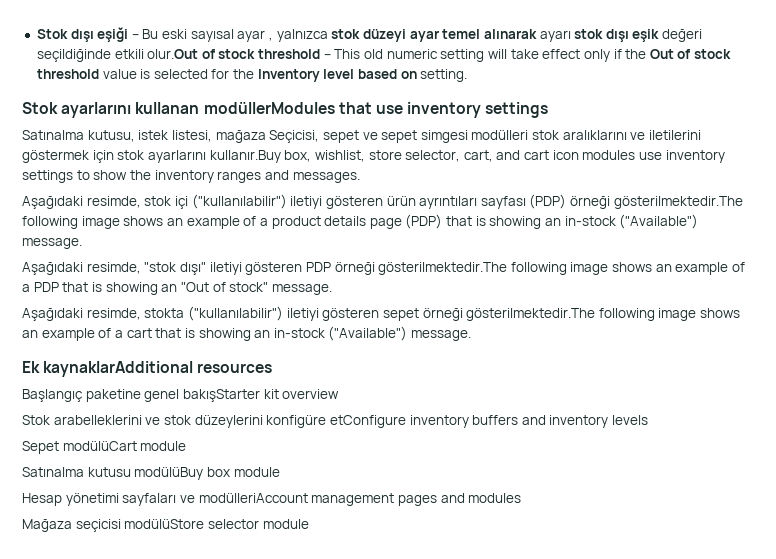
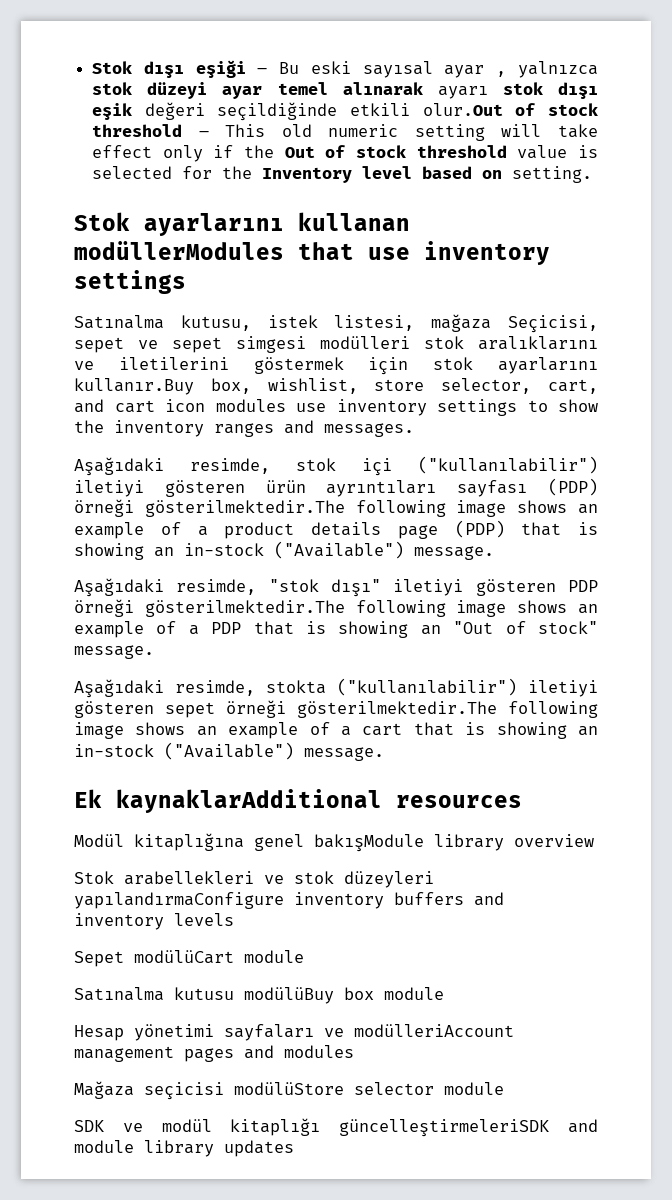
[22,389,279,402] Başlangıç paketine genel bakışStarter kit -> [74,833,504,852] Modül kitaplığına genel bakışModule library
[53,415,142,425] arabelleklerini -> [124,871,254,885] arabellekleri
[194,415,406,428] düzeylerini konfigüre etConfigure -> [344,871,434,888] [74,892,284,909] düzeyleri yapılandırmaConfigure
(309, 524) none -> [74,1118,598,1137] [74,1140,294,1157] // SDK ve modül kitaplığı güncelleştirmeleriSDK and module library updates

